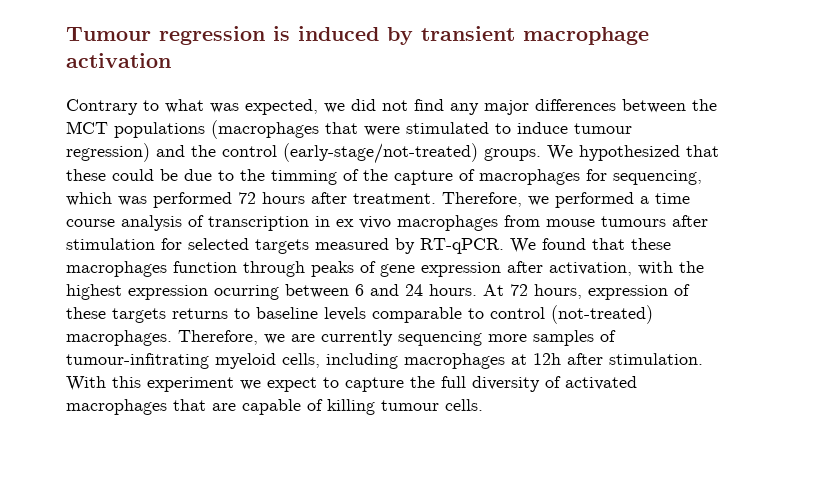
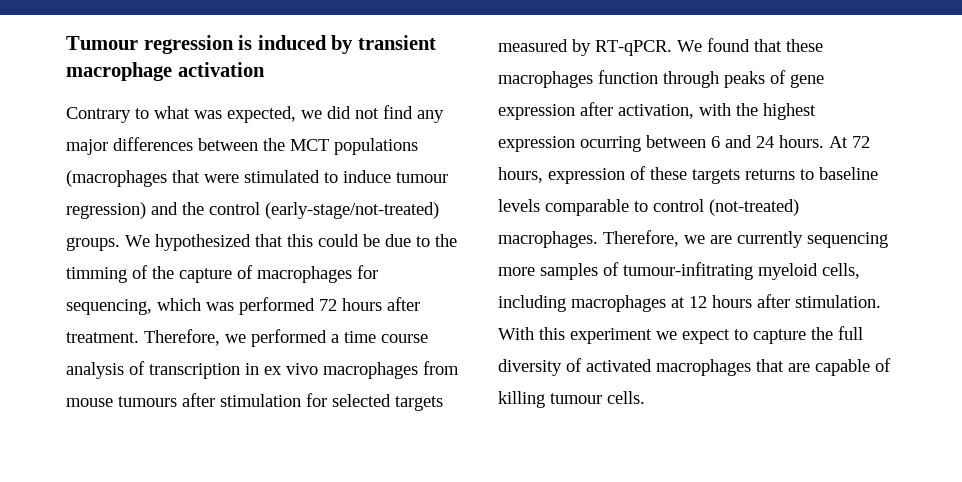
[66,169,106,181] these -> [287,234,313,247] this
[533,353,561,365] 12h -> [689,295,752,308] 12 hours

